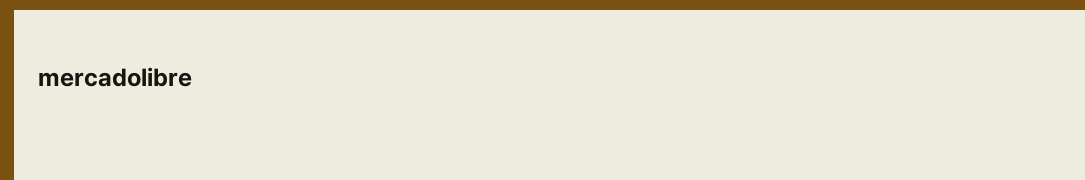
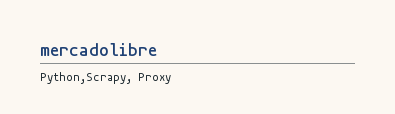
(192, 77) none -> [40,72,171,84] // Python,Scrapy, Proxy

